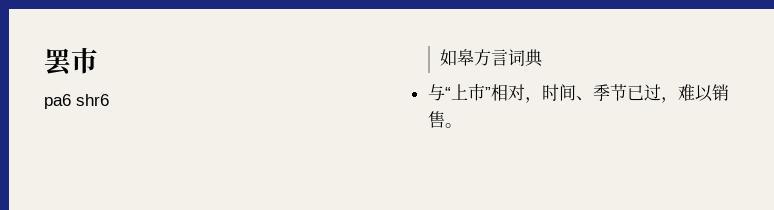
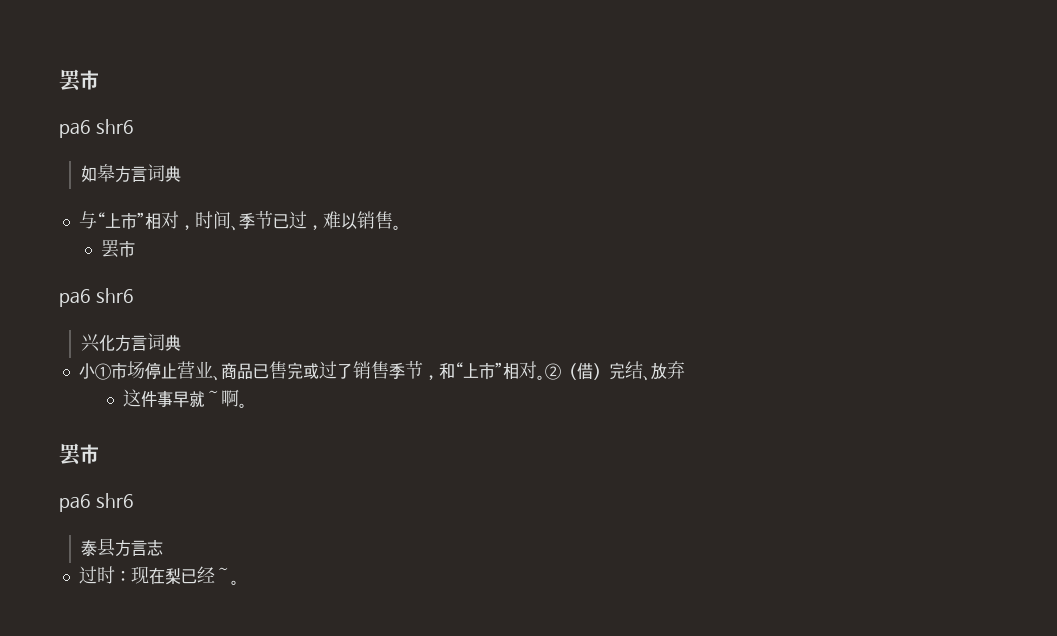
(462, 125) none -> [101,239,136,258] [59,288,134,307] [81,333,182,352] [78,361,685,381] [123,389,248,408] [59,443,99,466] [59,493,134,512] [81,538,164,557] [78,566,239,585] // 罢市 // pa6 shr6 // 兴化方言词典 // 小①市场停止营业、商品已售完或过了销售季节，和“上市”相对。②（借）完结、放弃 // 这件事早就～啊。 // 罢市 // pa6 shr6 // 泰县方言志 // 过时：现在梨已经～。

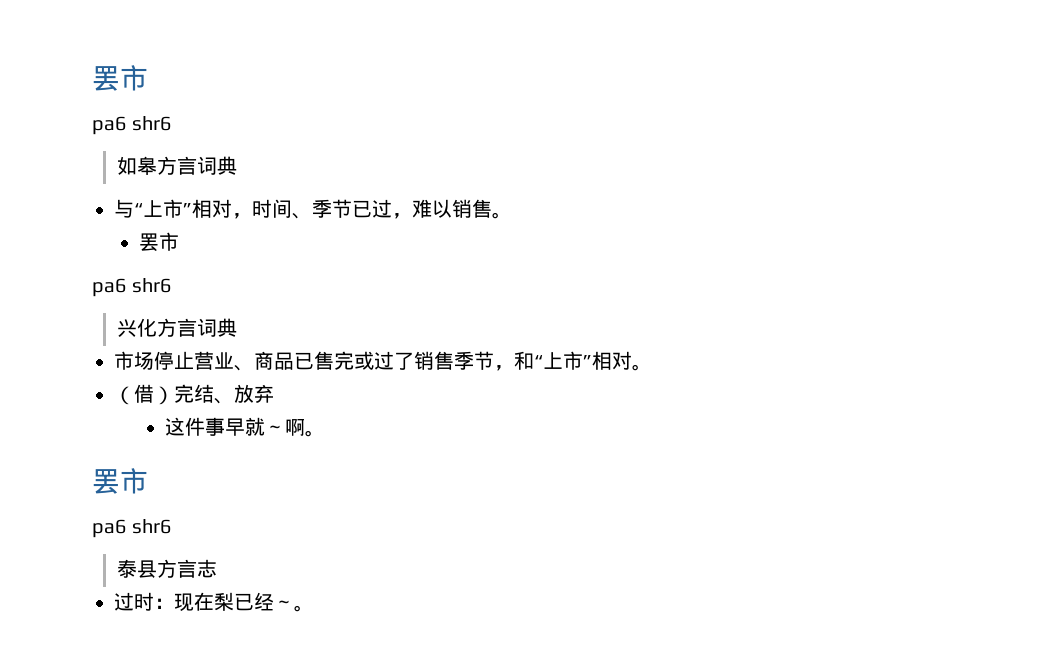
[78,363,111,380] 小① -> (238, 327) none
[544,363,561,380] ② -> (652, 367) //

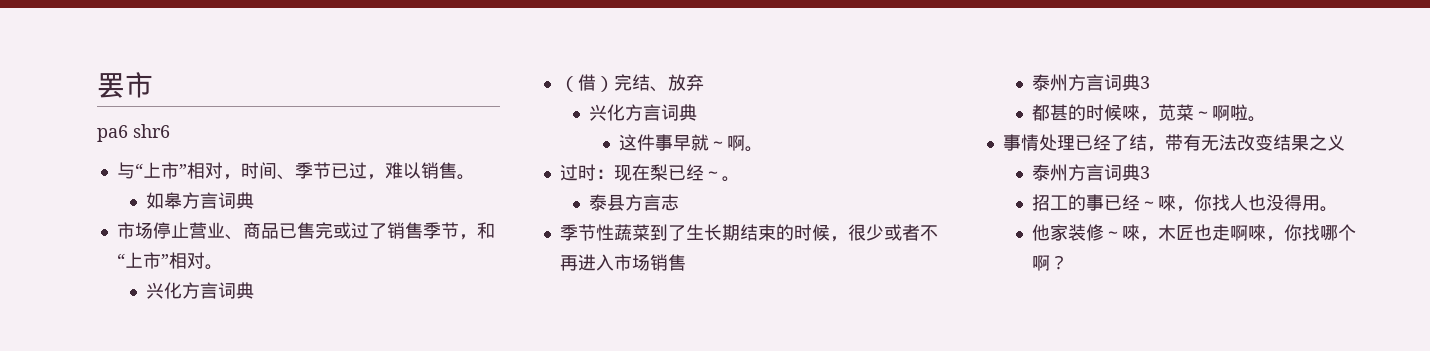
[92,65,148,91] [92,116,173,135] [117,156,238,175] 罢市 // pa6 shr6 // 如皋方言词典 -> [97,72,153,98] [97,124,170,142] 罢市 // pa6 shr6
[139,232,180,251] [92,278,173,297] [117,318,158,337] 罢市 // pa6 shr6 // 兴化 -> [146,192,183,209] 如皋
(652, 367) none -> [146,282,255,299] // 兴化方言词典
(274, 393) none -> [589,104,698,121] // 兴化方言词典
[92,468,148,494] [92,519,173,538] [117,559,218,578] // 罢市 // pa6 shr6 // 泰县方言志 -> (763, 149) none
(314, 608) none -> [589,194,680,211] [559,224,938,242] [559,254,686,271] [1032,74,1151,91] [1032,104,1267,122] [1002,134,1345,152] [1032,164,1151,181] [1032,194,1339,212] [1032,224,1357,242] [1032,255,1069,271] // 泰县方言志 // 季节性蔬菜到了生长期结束的时候，很少或者不再进入市场销售 // 泰州方言词典3 // 都甚的时候唻，苋菜～啊啦。 // 事情处理已经了结，带有无法改变结果之义 // 泰州方言词典3 // 招工的事已经～唻，你找人也没得用。 // 他家装修～唻，木匠也走啊唻，你找哪个啊？

